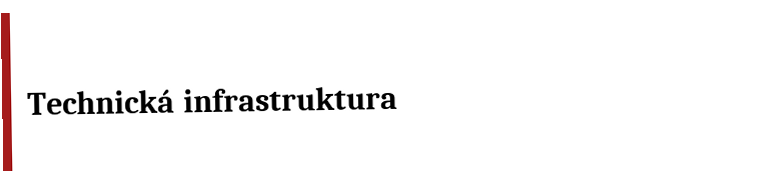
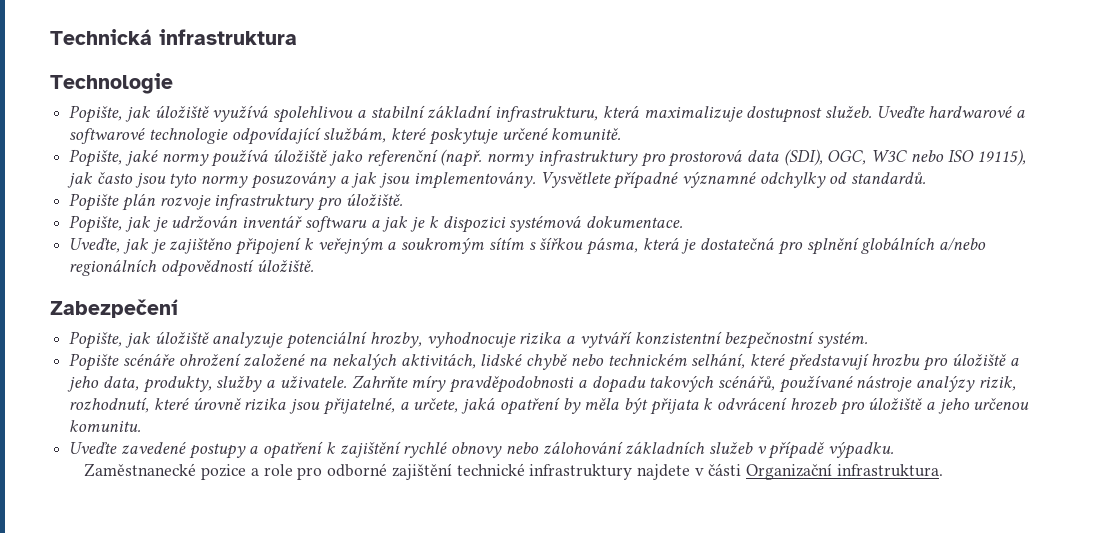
(398, 99) none -> [50,73,173,94] [69,105,1026,123] [69,127,622,145] [69,149,1027,167] [67,171,927,189] [69,193,403,211] [69,215,683,233] [69,237,987,255] [69,259,314,277] [50,299,178,318] [69,331,868,349] [69,353,1019,371] [67,375,1016,393] [69,397,1030,415] [69,420,142,432] [69,441,895,459] [84,463,943,480] // Technologie // Popište, jak úložiště využívá spolehlivou a stabilní základní infrastrukturu, která maximalizuje dostupnost služeb. Uveďte hardwarové a softwarové technologie odpovídající službám, které poskytuje určené komunitě. // Popište, jaké normy používá úložiště jako referenční (např. normy infrastruktury pro prostorová data (SDI), OGC, W3C nebo ISO 19115), jak často jsou tyto normy posuzovány a jak jsou implementovány. Vysvětlete případné významné odchylky od standardů. // Popište plán rozvoje infrastruktury pro úložiště. // Popište, jak je udržován inventář softwaru a jak je k dispozici systémová dokumentace. // Uveďte, jak je zajištěno připojení k veřejným a soukromým sítím s šířkou pásma, která je dostatečná pro splnění globálních a/nebo regionálních odpovědností úložiště. // Zabezpečení // Popište, jak úložiště analyzuje potenciální hrozby, vyhodnocuje rizika a vytváří konzistentní bezpečnostní systém. // Popište scénáře ohrožení založené na nekalých aktivitách, lidské chybě nebo technickém selhání, které představují hrozbu pro úložiště a jeho data, produkty, služby a uživatele. Zahrňte míry pravděpodobnosti a dopadu takových scénářů, používané nástroje analýzy rizik, rozhodnutí, které úrovně rizika jsou přijatelné, a určete, jaká opatření by měla být přijata k odvrácení hrozeb pro úložiště a jeho určenou komunitu. // Uveďte zavedené postupy a opatření k zajištění rychlé obnovy nebo zálohování základních služeb v případě výpadku. // Zaměstnanecké pozice a role pro odborné zajištění technické infrastruktury najdete v části Organizační infrastruktura.

